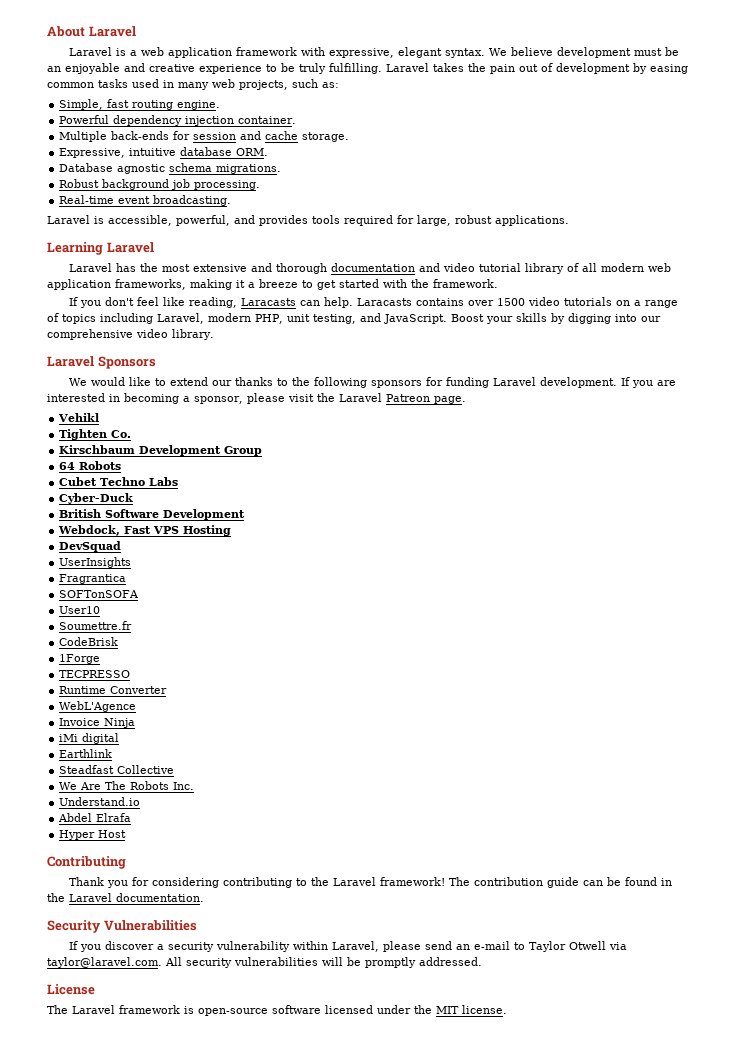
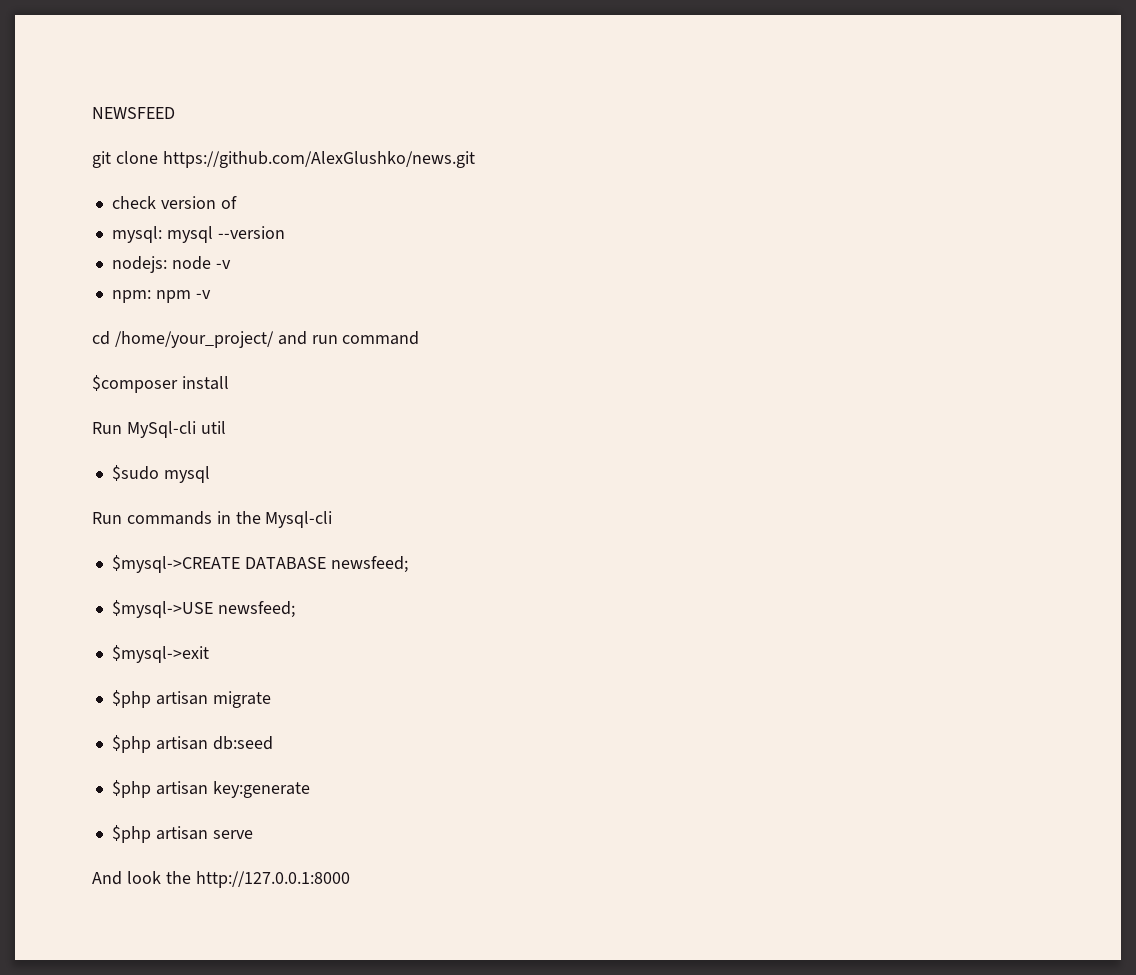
[47,26,136,37] [69,47,680,58] [47,63,688,74] [47,79,339,90] [59,99,221,110] [59,115,297,126] [59,131,350,142] [59,147,269,158] [59,163,282,174] [59,179,261,190] [59,195,232,206] [47,215,569,226] [47,242,154,255] [69,263,672,274] [47,279,498,290] [69,297,679,308] [47,313,661,324] [47,329,214,340] [47,356,156,369] [69,377,677,388] [47,393,466,404] [58,413,100,422] [59,429,132,440] [59,445,263,456] [59,461,122,470] [59,477,179,486] [59,493,134,504] [59,509,246,520] [58,525,232,536] [59,541,122,552] [59,557,132,568] [59,574,127,584] [59,590,140,598] [59,606,101,614] [59,621,133,630] [59,637,119,646] [59,654,101,664] [59,670,131,678] [59,686,168,694] [59,701,137,712] [59,718,136,728] [59,733,120,744] [59,749,113,758] [59,765,175,774] [59,781,195,790] [59,797,141,806] [58,813,132,822] [59,830,127,840] [47,856,126,869] [69,877,673,888] [47,893,204,902] [47,920,197,933] [69,941,628,952] [47,957,482,968] [47,984,95,995] [47,1005,507,1016] About Laravel // Laravel is a web application framework with expressive, elegant syntax. We believe development must be an enjoyable and creative experience to be truly fulfilling. Laravel takes the pain out of development by easing common tasks used in many web projects, such as: // Simple, fast routing engine. // Powerful dependency injection container. // Multiple back-ends for session and cache storage. // Expressive, intuitive database ORM. // Database agnostic schema migrations. // Robust background job processing. // Real-time event broadcasting. // Laravel is accessible, powerful, and provides tools required for large, robust applications. // Learning Laravel // Laravel has the most extensive and thorough documentation and video tutorial library of all modern web application frameworks, making it a breeze to get started with the framework. // If you don't feel like reading, Laracasts can help. Laracasts contains over 1500 video tutorials on a range of topics including Laravel, modern PHP, unit testing, and JavaScript. Boost your skills by digging into our comprehensive video library. // Laravel Sponsors // We would like to extend our thanks to the following sponsors for funding Laravel development. If you are interested in becoming a sponsor, please visit the Laravel Patreon page. // Vehikl // Tighten Co. // Kirschbaum Development Group // 64 Robots // Cubet Techno Labs // Cyber-Duck // British Software Development // Webdock, Fast VPS Hosting // DevSquad // UserInsights // Fragrantica // SOFTonSOFA // User10 // Soumettre.fr // CodeBrisk // 1Forge // TECPRESSO // Runtime Converter // WebL'Agence // Invoice Ninja // iMi digital // Earthlink // Steadfast Collective // We Are The Robots Inc. // Understand.io // Abdel Elrafa // Hyper Host // Contributing // Thank you for considering contributing to the Laravel framework! The contribution guide can be found in the Laravel documentation. // Security Vulnerabilities // If you discover a security vulnerability within Laravel, please send an e-mail to Taylor Otwell via taylor@laravel.com. All security vulnerabilities will be promptly addressed. // License // The Laravel framework is open-source software licensed under the MIT license. -> [92,107,175,119] [92,151,475,168] [111,196,237,209] [111,226,285,243] [111,256,231,273] [111,290,211,303] [92,331,420,348] [92,375,229,393] [92,421,226,438] [111,465,210,483] [92,511,333,528] [111,555,408,573] [111,600,295,618] [111,645,209,663] [111,690,271,708] [111,735,273,753] [111,780,310,798] [111,825,253,843] [92,871,350,888] NEWSFEED // git clone https://github.com/AlexGlushko/news.git // check version of // mysql: mysql --version // nodejs: node -v // npm: npm -v // cd /home/your_project/ and run command // $composer install // Run MySql-cli util // $sudo mysql // Run commands in the Mysql-cli // $mysql->CREATE DATABASE newsfeed; // $mysql->USE newsfeed; // $mysql->exit // $php artisan migrate // $php artisan db:seed // $php artisan key:generate // $php artisan serve // And look the http://127.0.0.1:8000

